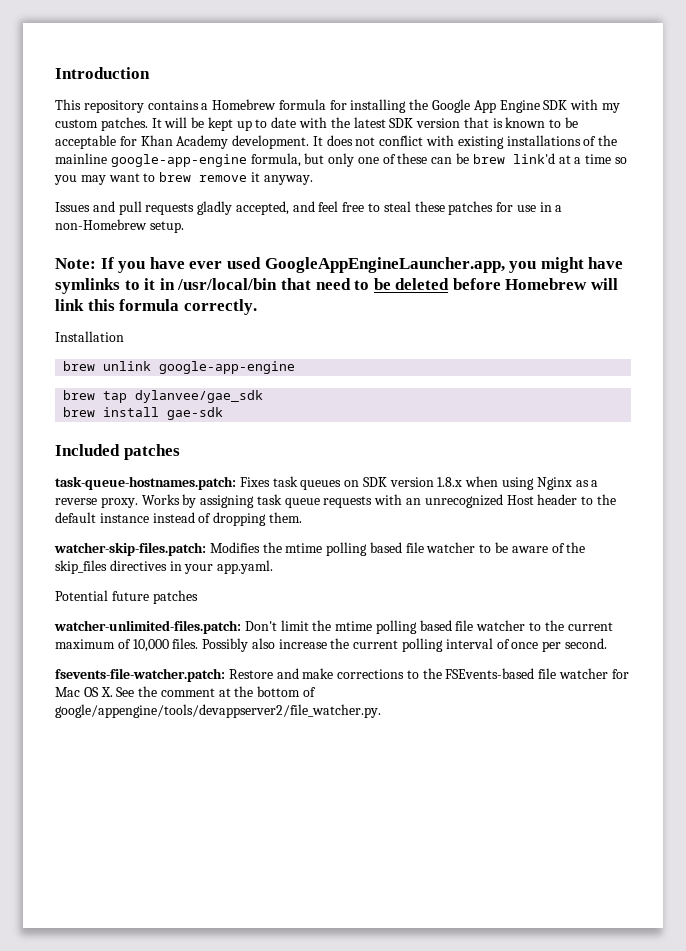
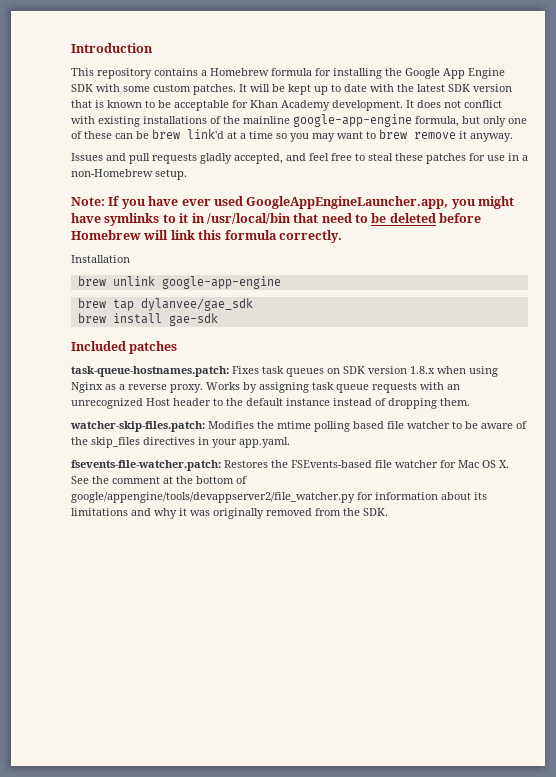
[601,103,620,113] my -> [123,86,150,92] some
[55,590,198,604] [54,620,613,634] [55,638,607,652] [55,668,419,682] Potential future patches // watcher-unlimited-files.patch: Don't limit the mtime polling based file watcher to the current maximum of 10,000 files. Possibly also increase the current polling interval of once per second. // fsevents-file-watcher.patch: Restore and make corrections to -> [71,460,268,471] fsevents-file-watcher.patch: Restores
[55,704,381,718] google/appengine/tools/devappserver2/file_watcher.py. -> [71,492,487,503] [71,508,388,519] google/appengine/tools/devappserver2/file_watcher.py for information about its limitations and why it was originally removed from the SDK.

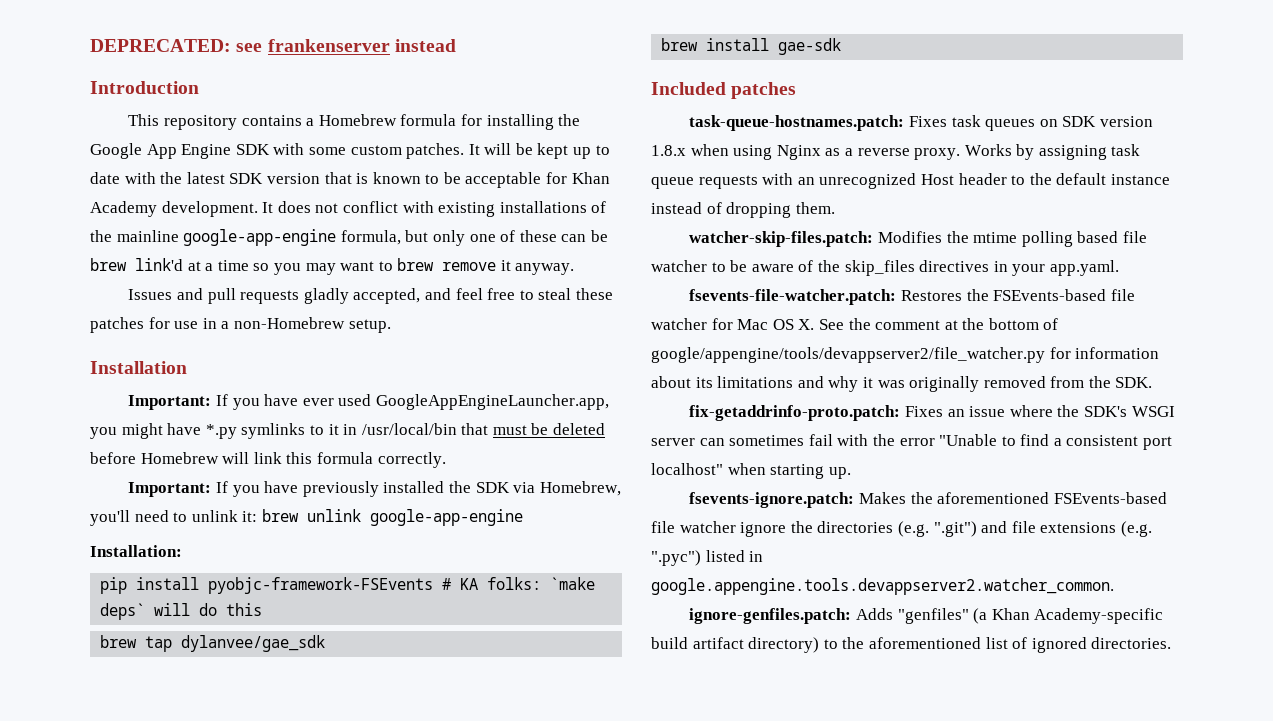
(71, 48) none -> [90,39,456,52] DEPRECATED: see frankenserver instead //
[71,197,105,206] Note: -> [90,361,187,374] [128,395,212,410] Installation // Important:
(101, 218) none -> [205,424,237,439] *.py
[321,213,368,223] need to -> [492,425,527,435] must
[71,255,130,263] [77,276,281,289] Installation // brew unlink google-app-engine -> [128,481,621,497] [90,509,523,526] [90,545,182,557] [100,577,596,594] [100,603,263,620] Important: If you have previously installed the SDK via Homebrew, you'll need to unlink it: brew unlink google-app-engine // Installation: // pip install pyobjc-framework-FSEvents # KA folks: `make deps` will do this
(388, 512) none -> [689,405,1175,421] [651,434,1173,450] [651,463,851,479] [689,492,1167,508] [651,521,1152,537] [651,550,764,566] [651,578,1114,595] [689,608,1164,624] [651,637,1172,653] // fix-getaddrinfo-proto.patch: Fixes an issue where the SDK's WSGI server can sometimes fail with the error "Unable to find a consistent port localhost" when starting up. // fsevents-ignore.patch: Makes the aforementioned FSEvents-based file watcher ignore the directories (e.g. ".git") and file extensions (e.g. ".pyc") listed in google.appengine.tools.devappserver2.watcher_common. // ignore-genfiles.patch: Adds "genfiles" (a Khan Academy-specific build artifact directory) to the aforementioned list of ignored directories.

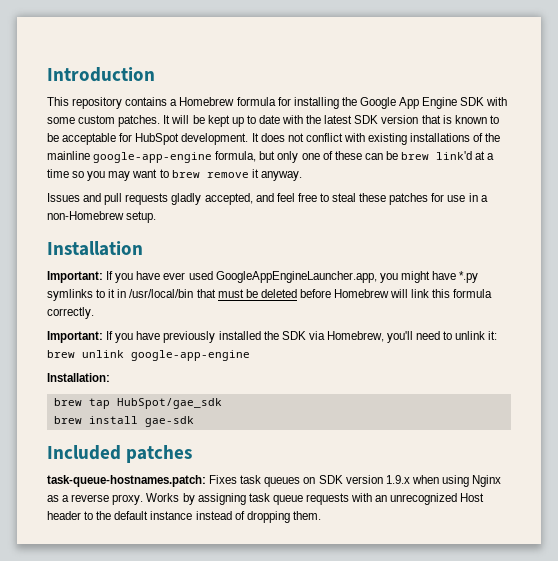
[90,39,456,52] DEPRECATED: see frankenserver instead // -> (47, 74) none
[571,172,610,184] [90,201,157,217] Khan Academy -> [135,133,180,145] HubSpot
[100,577,596,594] [100,603,263,620] // pip install pyobjc-framework-FSEvents # KA folks: `make deps` will do this -> (110, 377) none
[181,635,326,652] dylanvee/gae_sdk -> [116,398,222,409] HubSpot/gae_sdk
[651,145,686,156] 1.8.x -> [385,475,410,484] 1.9.x
[689,231,1147,247] [651,260,1119,276] [689,289,1135,305] [651,318,1059,330] [651,347,1160,363] [651,376,1153,392] [689,405,1175,421] [651,434,1173,450] [651,463,851,479] [689,492,1167,508] [651,521,1152,537] [651,550,764,566] [651,578,1114,595] [689,608,1164,624] [651,637,1172,653] // watcher-skip-files.patch: Modifies the mtime polling based file watcher to be aware of the skip_files directives in your app.yaml. // fsevents-file-watcher.patch: Restores the FSEvents-based file watcher for Mac OS X. See the comment at the bottom of google/appengine/tools/devappserver2/file_watcher.py for information about its limitations and why it was originally removed from the SDK. // fix-getaddrinfo-proto.patch: Fixes an issue where the SDK's WSGI server can sometimes fail with the error "Unable to find a consistent port localhost" when starting up. // fsevents-ignore.patch: Makes the aforementioned FSEvents-based file watcher ignore the directories (e.g. ".git") and file extensions (e.g. ".pyc") listed in google.appengine.tools.devappserver2.watcher_common. // ignore-genfiles.patch: Adds "genfiles" (a Khan Academy-specific build artifact directory) to the aforementioned list of ignored directories. -> (321, 515) none

